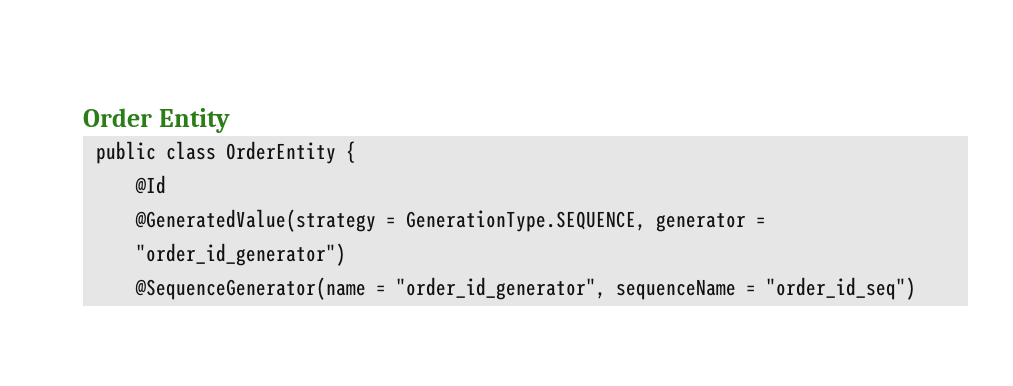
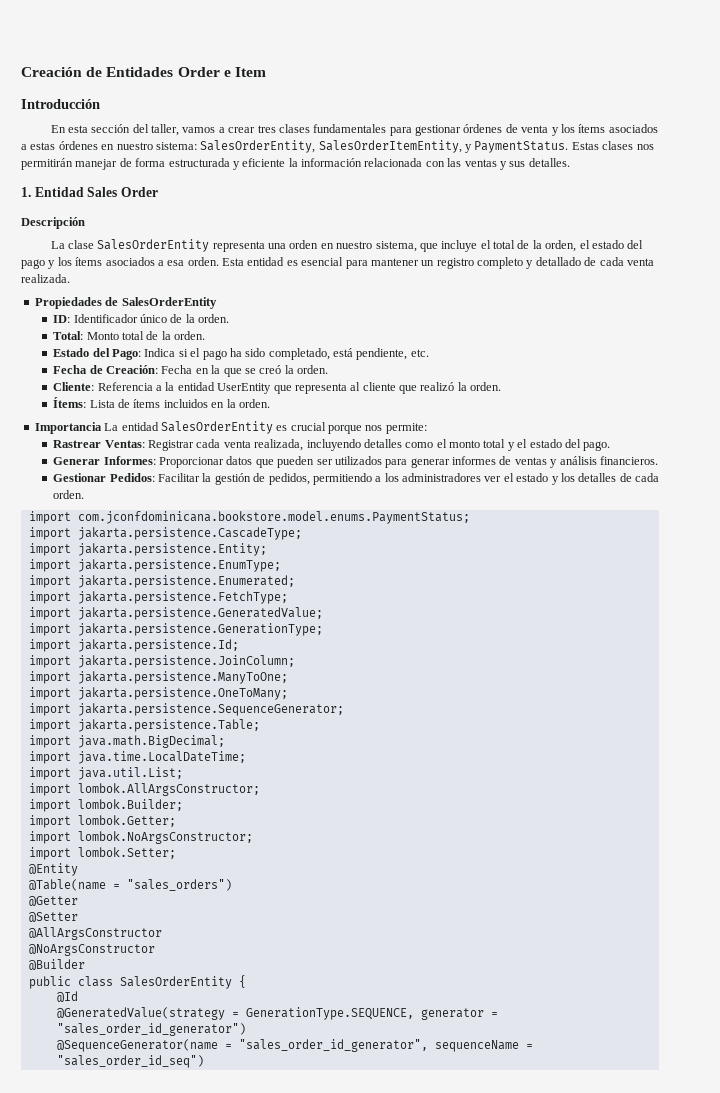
[83,108,230,133] Order Entity -> [21,67,266,77] [21,99,100,109] [50,124,658,136] [21,140,654,153] [21,158,570,170] [21,187,158,197] [21,217,85,229] [50,239,644,252] [21,257,654,269] [21,274,70,283] [34,297,217,309] [53,314,230,323] [53,331,206,340] [53,348,429,360] [53,365,328,377] [53,382,502,394] [53,397,270,408] [34,421,427,434] [53,439,611,451] [53,456,658,468] [53,473,659,485] [53,490,85,499] [28,511,470,524] [28,527,302,540] [28,543,267,556] [28,559,281,572] [28,575,295,588] [28,591,288,604] [28,607,323,620] [28,623,323,636] [28,639,239,652] [28,655,295,668] [28,671,288,684] [28,687,288,700] [28,703,344,716] [28,719,260,732] [28,735,225,748] [28,751,246,764] [28,767,183,780] [28,783,260,796] [28,799,183,812] [28,815,176,828] [28,831,253,844] [28,847,176,860] [28,863,78,876] [28,879,232,891] [28,896,78,906] [28,912,78,922] [28,927,162,940] [28,944,155,956] [28,959,85,970] Creación de Entidades Order e Item // Introducción // En esta sección del taller, vamos a crear tres clases fundamentales para gestionar órdenes de venta y los ítems asociados a estas órdenes en nuestro sistema: SalesOrderEntity, SalesOrderItemEntity, y PaymentStatus. Estas clases nos permitirán manejar de forma estructurada y eficiente la información relacionada con las ventas y sus detalles. // 1. Entidad Sales Order // Descripción // La clase SalesOrderEntity representa una orden en nuestro sistema, que incluye el total de la orden, el estado del pago y los ítems asociados a esa orden. Esta entidad es esencial para mantener un registro completo y detallado de cada venta realizada. // Propiedades de SalesOrderEntity // ID: Identificador único de la orden. // Total: Monto total de la orden. // Estado del Pago: Indica si el pago ha sido completado, está pendiente, etc. // Fecha de Creación: Fecha en la que se creó la orden. // Cliente: Referencia a la entidad UserEntity que representa al cliente que realizó la orden. // Ítems: Lista de ítems incluidos en la orden. // Importancia La entidad SalesOrderEntity es crucial porque nos permite: // Rastrear Ventas: Registrar cada venta realizada, incluyendo detalles como el monto total y el estado del pago. // Generar Informes: Proporcionar datos que pueden ser utilizados para generar informes de ventas y análisis financieros. // Gestionar Pedidos: Facilitar la gestión de pedidos, permitiendo a los administradores ver el estado y los detalles de cada orden. // import com.jconfdominicana.bookstore.model.enums.PaymentStatus; // import jakarta.persistence.CascadeType; // import jakarta.persistence.Entity; // import jakarta.persistence.EnumType; // import jakarta.persistence.Enumerated; // import jakarta.persistence.FetchType; // import jakarta.persistence.GeneratedValue; // import jakarta.persistence.GenerationType; // import jakarta.persistence.Id; // import jakarta.persistence.JoinColumn; // import jakarta.persistence.ManyToOne; // import jakarta.persistence.OneToMany; // import jakarta.persistence.SequenceGenerator; // import jakarta.persistence.Table; // import java.math.BigDecimal; // import java.time.LocalDateTime; // import java.util.List; // import lombok.AllArgsConstructor; // import lombok.Builder; // import lombok.Getter; // import lombok.NoArgsConstructor; // import lombok.Setter; // @Entity // @Table(name = "sales_orders") // @Getter // @Setter // @AllArgsConstructor // @NoArgsConstructor // @Builder
[226,141,337,164] OrderEntity -> [119,976,232,989] SalesOrderEntity
[136,243,347,266] "order_id_generator") -> [56,1023,246,1036] "sales_order_id_generator")
[396,277,607,300] "order_id_generator", -> [238,1039,428,1052] "sales_order_id_generator",
[766,277,917,300] "order_id_seq") -> [56,1055,204,1068] "sales_order_id_seq")

